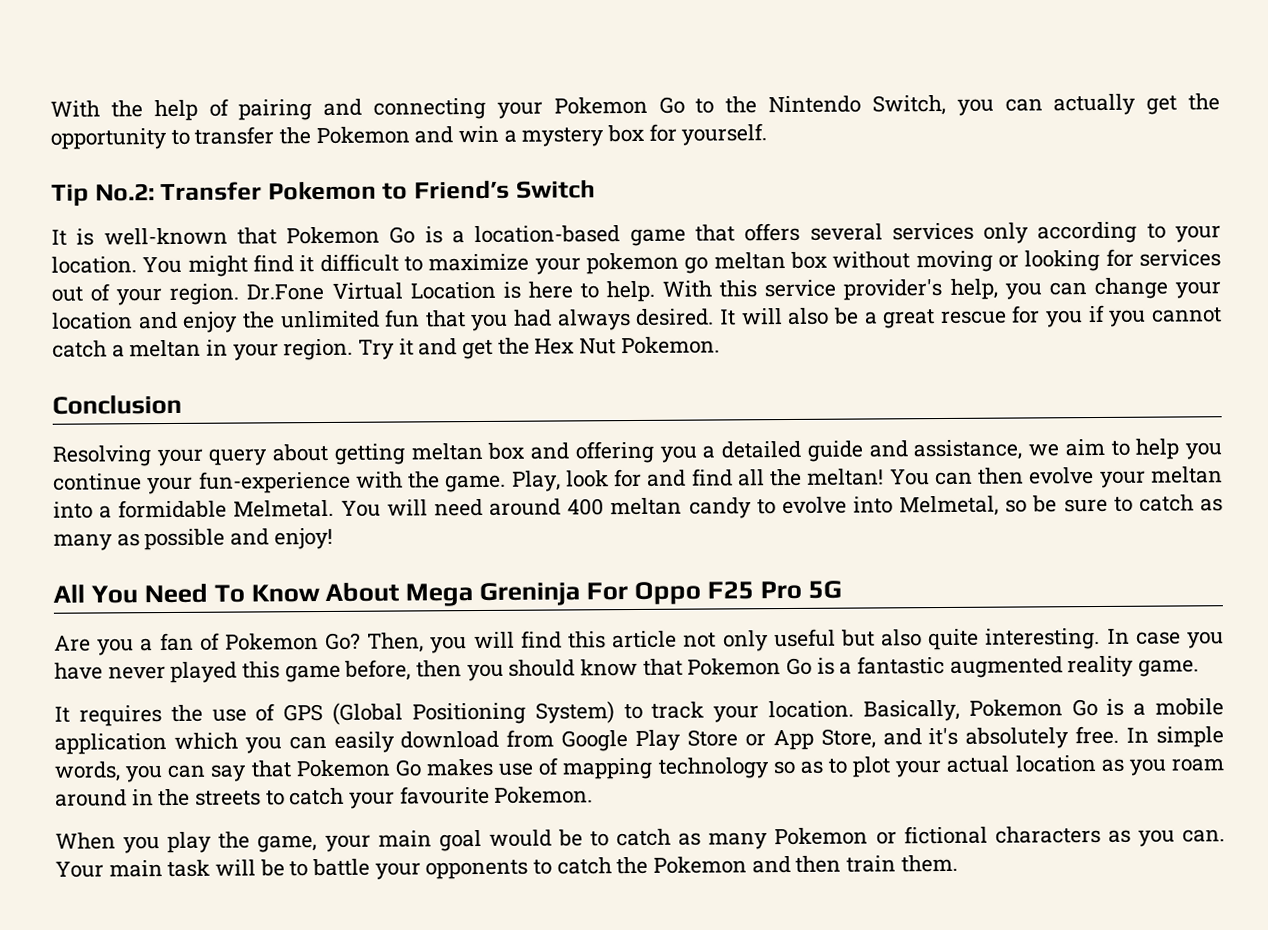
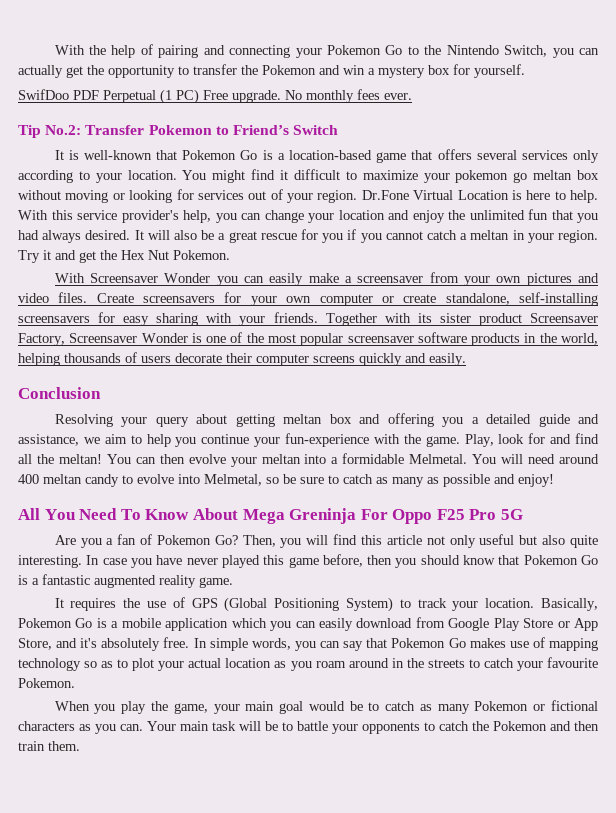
(768, 134) none -> [18,89,412,104] // SwifDoo PDF Perpetual (1 PC) Free upgrade. No monthly fees ever.
(720, 345) none -> [54,272,599,286] [18,292,598,306] [18,312,598,326] [18,332,598,346] [18,352,466,366] // With Screensaver Wonder you can easily make a screensaver from your own pictures and video files. Create screensavers for your own computer or create standalone, self-installing screensavers for easy sharing with your friends. Together with its sister product Screensaver Factory, Screensaver Wonder is one of the most popular screensaver software products in the world, helping thousands of users decorate their computer screens quickly and easily.

